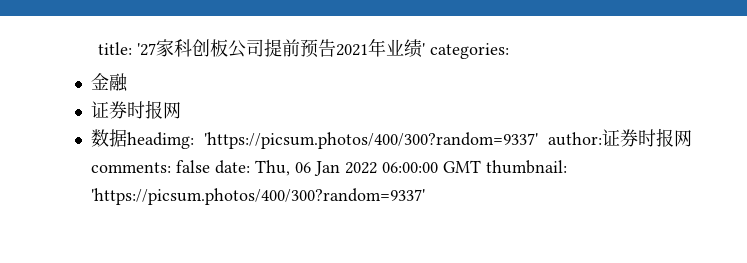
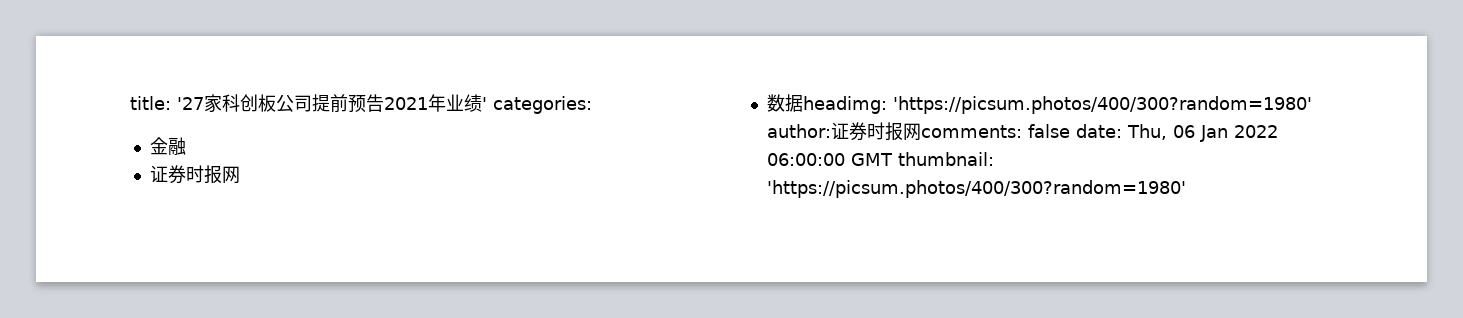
[203,132,538,149] 'https://picsum.photos/400/300?random=9337' -> [892,96,1312,114] 'https://picsum.photos/400/300?random=1980'
[90,188,425,205] 'https://picsum.photos/400/300?random=9337' -> [766,180,1186,198] 'https://picsum.photos/400/300?random=1980'

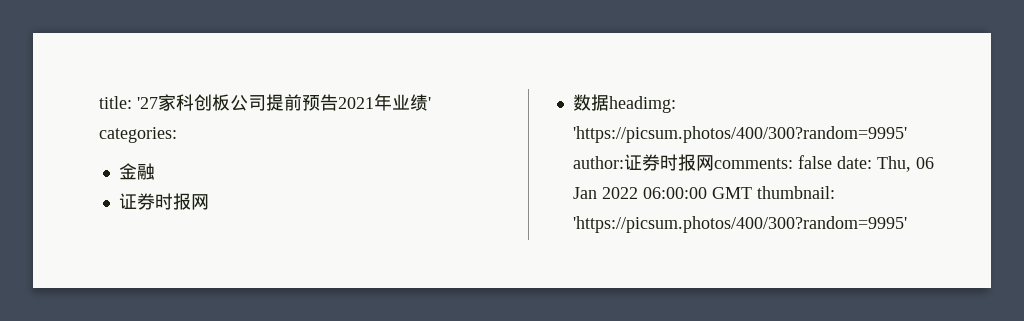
[892,96,1312,114] 'https://picsum.photos/400/300?random=1980' -> [572,126,907,143] 'https://picsum.photos/400/300?random=9995'
[766,180,1186,198] 'https://picsum.photos/400/300?random=1980' -> [572,216,907,233] 'https://picsum.photos/400/300?random=9995'

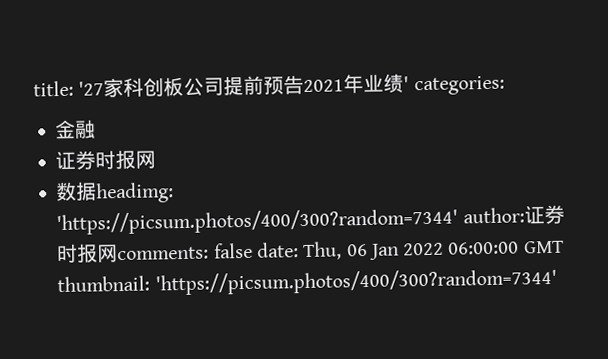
[572,126,907,143] 'https://picsum.photos/400/300?random=9995' -> [56,207,459,236] 'https://picsum.photos/400/300?random=7344'
[572,216,907,233] 'https://picsum.photos/400/300?random=9995' -> [154,267,557,296] 'https://picsum.photos/400/300?random=7344'

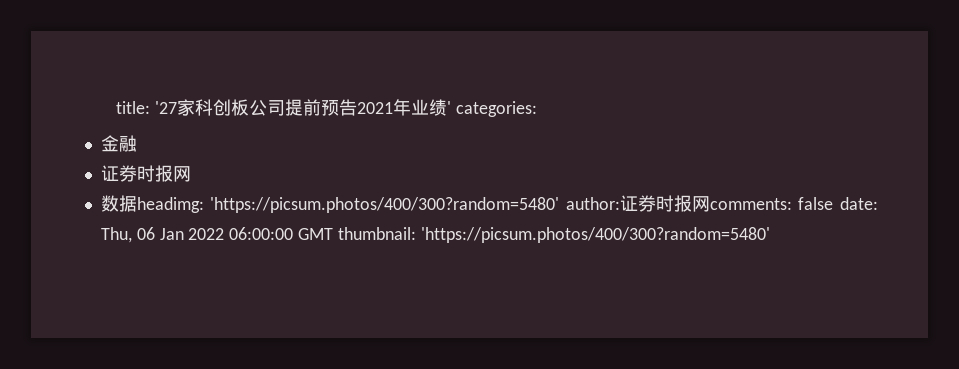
[56,207,459,236] 'https://picsum.photos/400/300?random=7344' -> [210,197,560,213] 'https://picsum.photos/400/300?random=5480'
[154,267,557,296] 'https://picsum.photos/400/300?random=7344' -> [420,227,770,243] 'https://picsum.photos/400/300?random=5480'

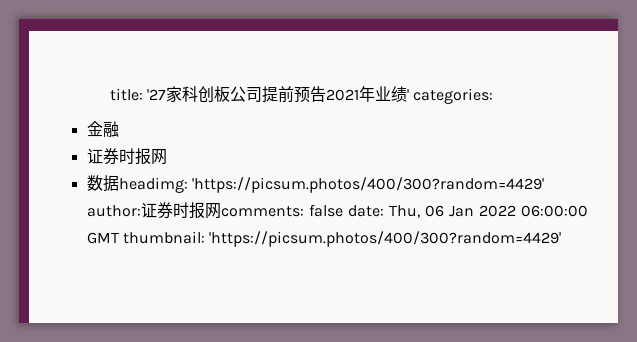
[210,197,560,213] 'https://picsum.photos/400/300?random=5480' -> [191,177,544,193] 'https://picsum.photos/400/300?random=4429'
[420,227,770,243] 'https://picsum.photos/400/300?random=5480' -> [209,231,562,247] 'https://picsum.photos/400/300?random=4429'

